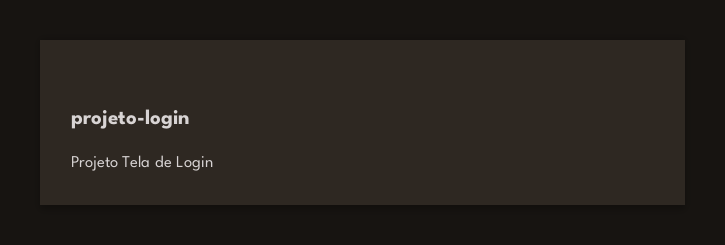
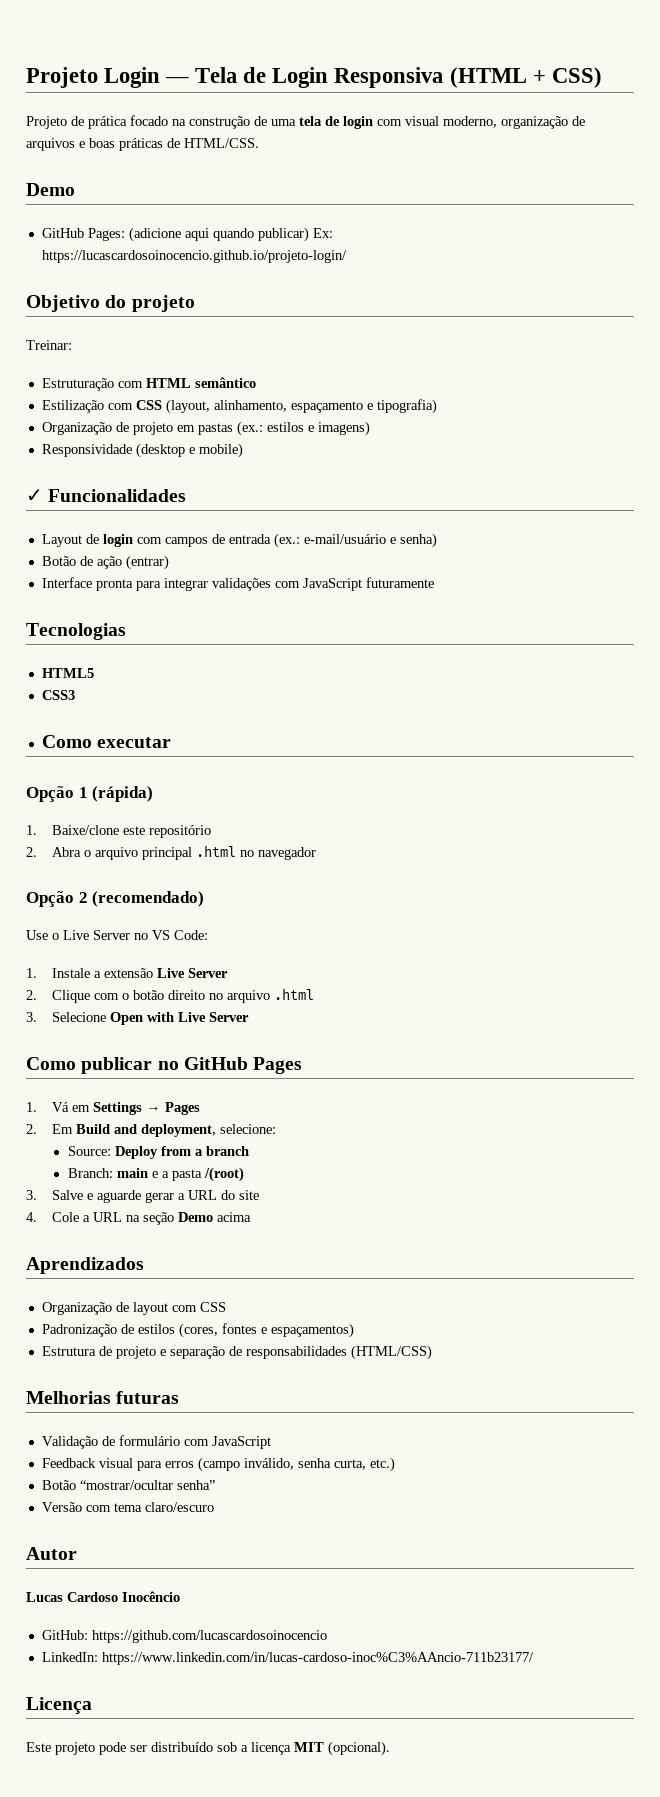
[71,109,190,129] [71,155,214,171] projeto-login // Projeto Tela de Login -> [26,67,602,88] [26,115,585,129] [26,138,259,151] [26,183,75,196] [41,227,333,242] [41,250,347,263] [26,295,195,312] [26,340,72,350] [41,377,256,391] [41,399,437,414] [41,421,370,436] [41,443,243,458] [26,489,187,502] [41,533,437,548] [41,555,169,570] [41,577,434,591] [26,623,126,640] [41,668,94,678] [41,690,75,700] [41,735,172,748] [26,786,154,802] [26,825,211,838] [26,845,316,860] [26,891,205,907] [26,930,208,940] [26,968,228,978] [26,988,314,1003] [26,1012,249,1025] [26,1057,303,1074] [26,1102,200,1115] [26,1124,276,1137] [67,1146,249,1159] [67,1167,244,1182] [26,1190,259,1203] [26,1212,251,1225] [26,1257,144,1274] [41,1302,226,1315] [41,1323,354,1338] [41,1345,432,1360] [26,1391,180,1404] [41,1435,271,1449] [41,1457,395,1472] [41,1480,215,1490] [41,1502,214,1512] [26,1547,77,1560] [26,1591,180,1602] [41,1630,327,1643] [41,1652,534,1665] [26,1697,92,1714] [26,1741,390,1756] Projeto Login — Tela de Login Responsiva (HTML + CSS) // Projeto de prática focado na construção de uma tela de login com visual moderno, organização de arquivos e boas práticas de HTML/CSS. // Demo // GitHub Pages: (adicione aqui quando publicar) Ex: https://lucascardosoinocencio.github.io/projeto-login/ // Objetivo do projeto // Treinar: // Estruturação com HTML semântico // Estilização com CSS (layout, alinhamento, espaçamento e tipografia) // Organização de projeto em pastas (ex.: estilos e imagens) // Responsividade (desktop e mobile) // ✓ Funcionalidades // Layout de login com campos de entrada (ex.: e-mail/usuário e senha) // Botão de ação (entrar) // Interface pronta para integrar validações com JavaScript futuramente // Tecnologias // HTML5 // CSS3 // Como executar // Opção 1 (rápida) // 1. Baixe/clone este repositório // 2. Abra o arquivo principal .html no navegador // Opção 2 (recomendado) // Use o Live Server no VS Code: // 1. Instale a extensão Live Server // 2. Clique com o botão direito no arquivo .html // 3. Selecione Open with Live Server // Como publicar no GitHub Pages // 1. Vá em Settings → Pages // 2. Em Build and deployment, selecione: // Source: Deploy from a branch // Branch: main e a pasta /(root) // 3. Salve e aguarde gerar a URL do site // 4. Cole a URL na seção Demo acima // Aprendizados // Organização de layout com CSS // Padronização de estilos (cores, fontes e espaçamentos) // Estrutura de projeto e separação de responsabilidades (HTML/CSS) // Melhorias futuras // Validação de formulário com JavaScript // Feedback visual para erros (campo inválido, senha curta, etc.) // Botão “mostrar/ocultar senha” // Versão com tema claro/escuro // Autor // Lucas Cardoso Inocêncio // GitHub: https://github.com/lucascardosoinocencio // LinkedIn: https://www.linkedin.com/in/lucas-cardoso-inoc%C3%AAncio-711b23177/ // Licença // Este projeto pode ser distribuído sob a licença MIT (opcional).

